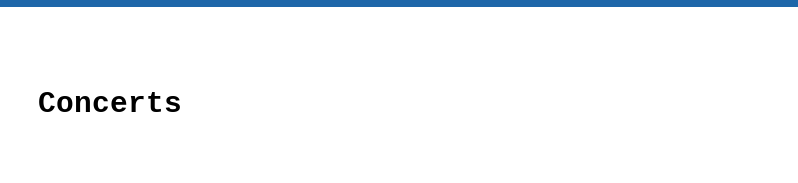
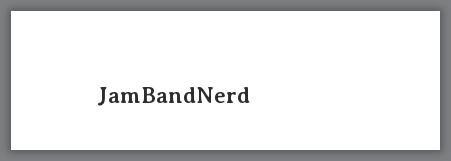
[38,92,182,112] Concerts -> [97,87,250,106] JamBandNerd

